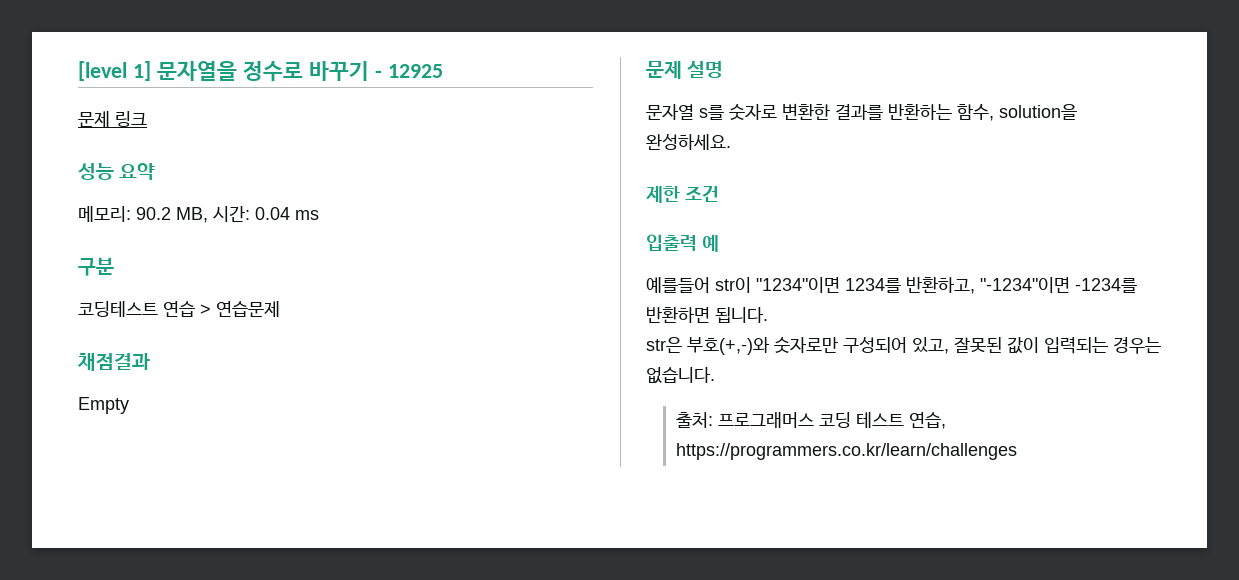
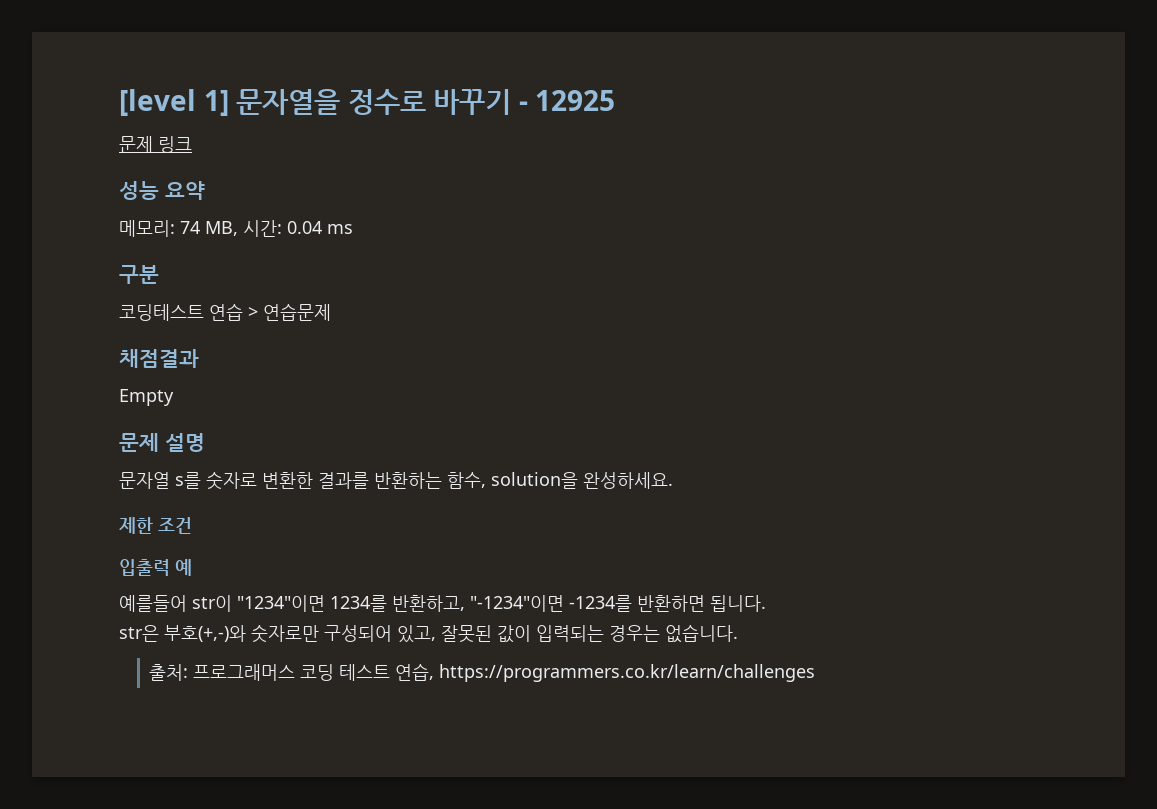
[136,207,171,220] 90.2 -> [180,221,200,234] 74

